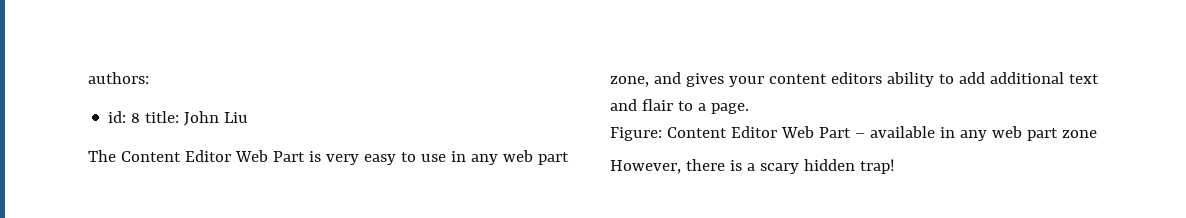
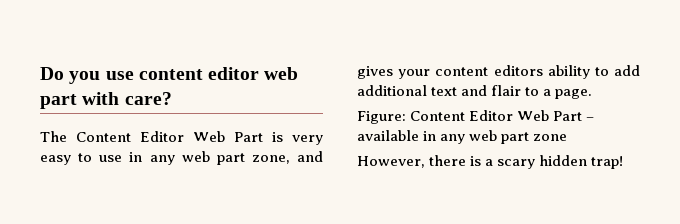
[88,72,149,84] [108,111,249,126] authors: // id: 8 title: John Liu -> [40,67,299,84] [40,92,172,109] Do you use content editor web part with care?

